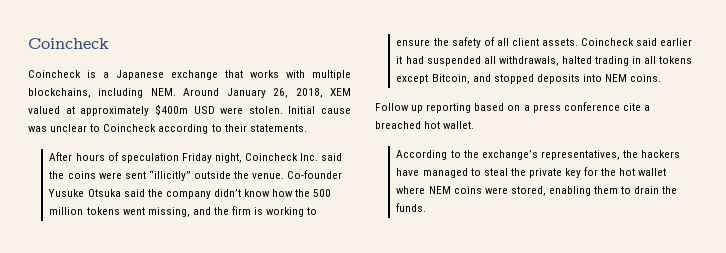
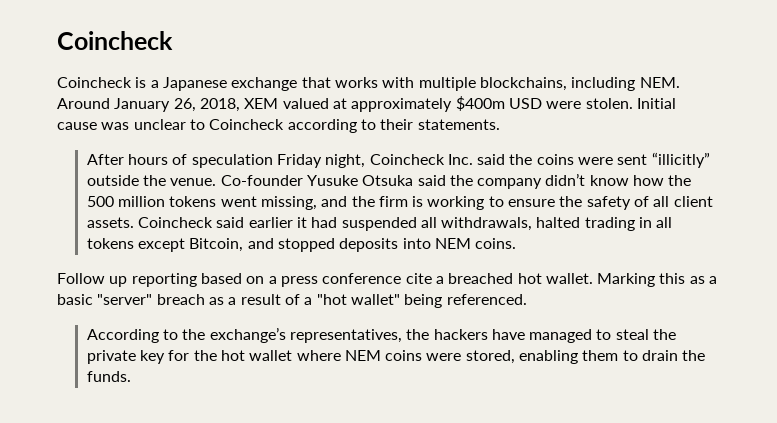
(475, 125) none -> [597,273,718,287] [57,294,527,308] Marking this as a basic "server" breach as a result of a "hot wallet" being referenced.

